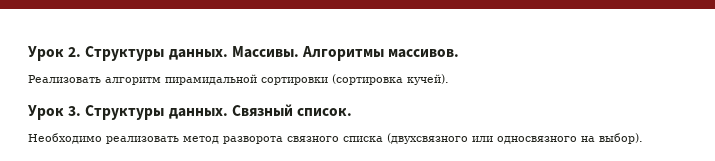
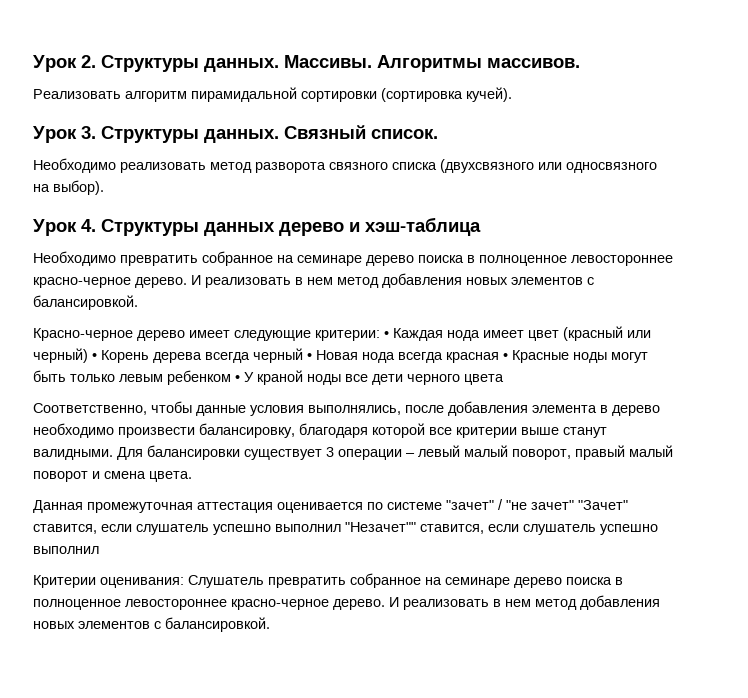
(643, 138) none -> [33,217,481,236] [33,251,673,266] [33,273,594,288] [33,295,138,310] [33,326,651,341] [33,348,648,363] [33,370,504,385] [33,401,660,416] [33,423,607,438] [33,445,673,460] [33,471,192,482] [33,499,628,513] [33,522,658,535] [33,546,99,554] [33,573,623,588] [33,595,660,610] [33,617,270,632] // Урок 4. Структуры данных дерево и хэш-таблица // Необходимо превратить собранное на семинаре дерево поиска в полноценное левостороннее красно-черное дерево. И реализовать в нем метод добавления новых элементов с балансировкой. // Красно-черное дерево имеет следующие критерии: • Каждая нода имеет цвет (красный или черный) • Корень дерева всегда черный • Новая нода всегда красная • Красные ноды могут быть только левым ребенком • У краной ноды все дети черного цвета // Соответственно, чтобы данные условия выполнялись, после добавления элемента в дерево необходимо произвести балансировку, благодаря которой все критерии выше станут валидными. Для балансировки существует 3 операции – левый малый поворот, правый малый поворот и смена цвета. // Данная промежуточная аттестация оценивается по системе "зачет" / "не зачет" "Зачет" ставится, если слушатель успешно выполнил "Незачет"" ставится, если слушатель успешно выполнил // Критерии оценивания: Слушатель превратить собранное на семинаре дерево поиска в полноценное левостороннее красно-черное дерево. И реализовать в нем метод добавления новых элементов с балансировкой.

